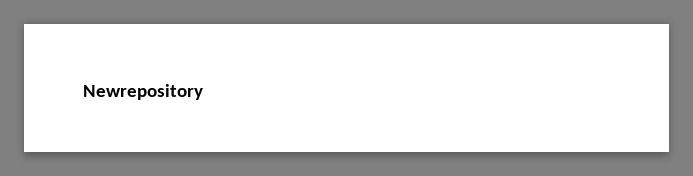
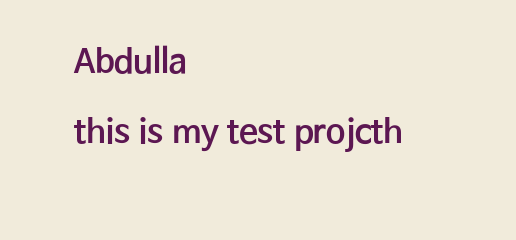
[83,84,203,100] Newrepository -> [73,45,187,74] [74,117,403,153] Abdulla // this is my test projcth

